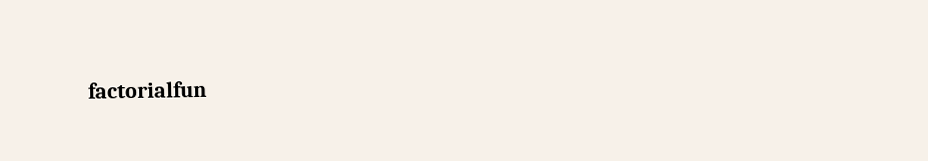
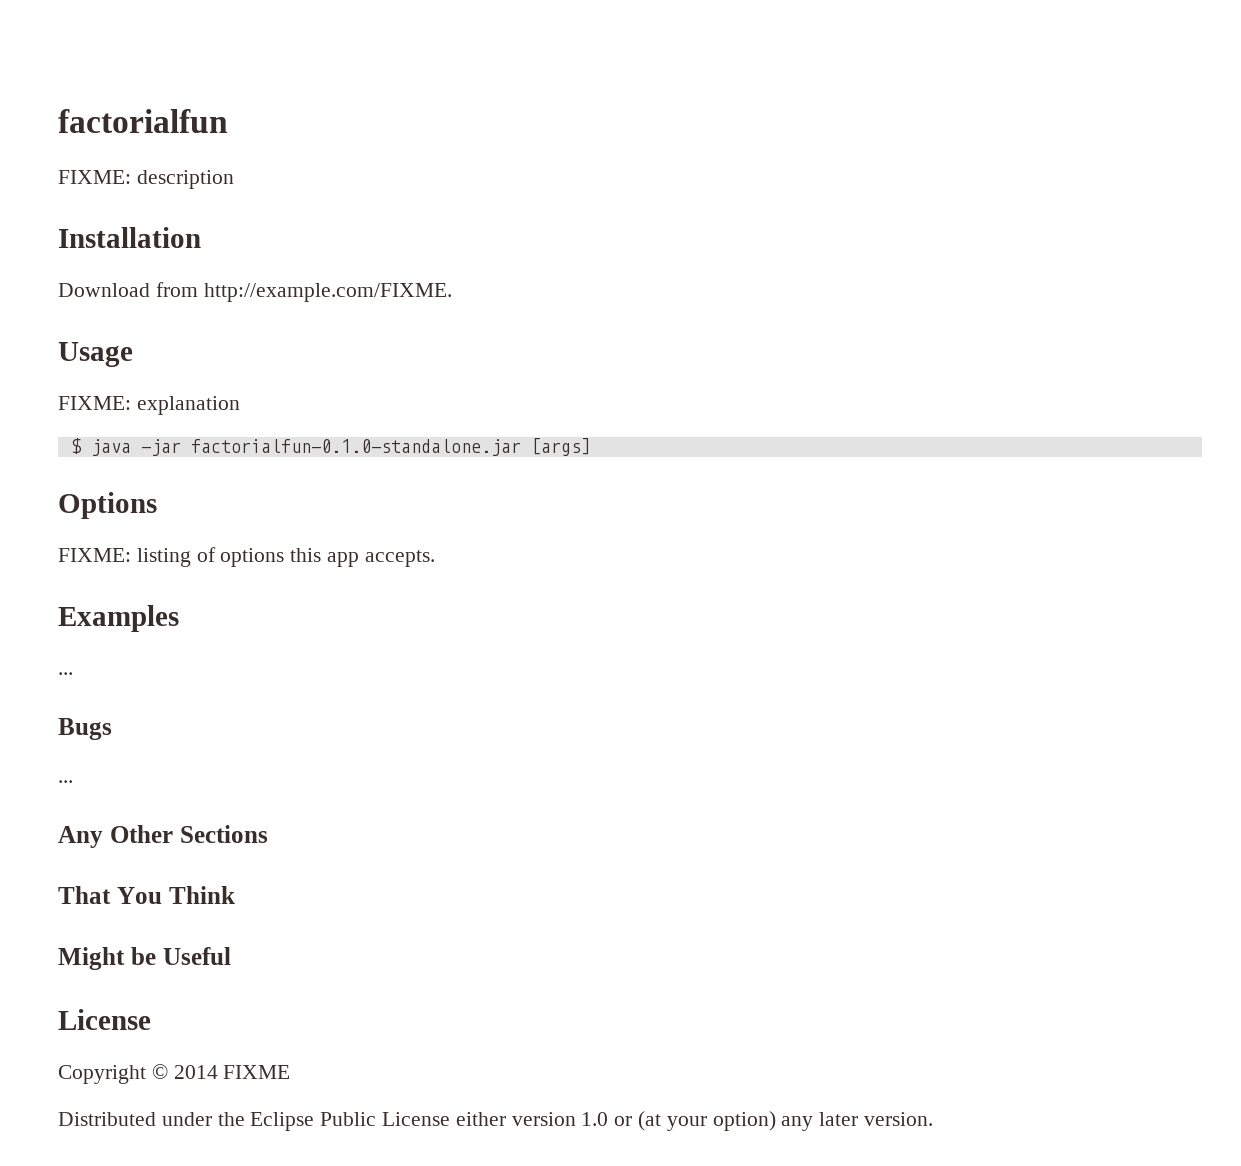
(207, 89) none -> [58,170,234,189] [58,227,201,248] [58,282,452,302] [58,342,133,367] [58,396,240,415] [70,438,591,456] [58,492,157,519] [58,547,435,567] [58,605,179,632] [58,672,73,675] [58,718,112,740] [58,780,73,783] [58,825,268,848] [58,886,235,904] [58,947,231,970] [58,1009,151,1030] [58,1064,291,1084] [58,1111,934,1131] // FIXME: description // Installation // Download from http://example.com/FIXME. // Usage // FIXME: explanation // $ java -jar factorialfun-0.1.0-standalone.jar [args] // Options // FIXME: listing of options this app accepts. // Examples // ... // Bugs // ... // Any Other Sections // That You Think // Might be Useful // License // Copyright © 2014 FIXME // Distributed under the Eclipse Public License either version 1.0 or (at your option) any later version.

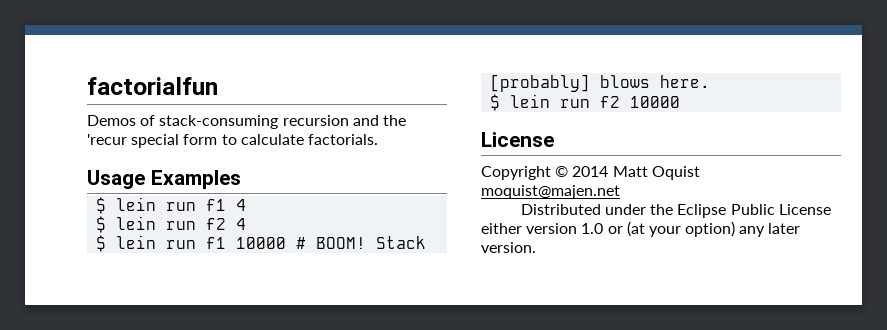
[58,170,234,189] [58,227,201,248] [58,282,452,302] FIXME: description // Installation // Download from http://example.com/FIXME. -> [87,115,406,129] [87,134,378,148] Demos of stack-consuming recursion and the 'recur special form to calculate factorials.
[58,396,240,415] [70,438,591,456] [58,492,157,519] [58,547,435,567] [58,605,179,632] [58,672,73,675] [58,718,112,740] [58,780,73,783] [58,825,268,848] [58,886,235,904] [58,947,231,970] // FIXME: explanation // $ java -jar factorialfun-0.1.0-standalone.jar [args] // Options // FIXME: listing of options this app accepts. // Examples // ... // Bugs // ... // Any Other Sections // That You Think // Might be Useful -> [150,170,241,189] [96,197,247,214] [96,216,247,233] [96,235,427,252] [490,74,711,92] [490,94,681,111] Examples // $ lein run f1 4 // $ lein run f2 4 // $ lein run f1 10000 # BOOM! Stack [probably] blows here. // $ lein run f2 10000
[223,1065,291,1079] FIXME -> [612,166,700,180] [481,185,620,199] Matt Oquist moquist@majen.net

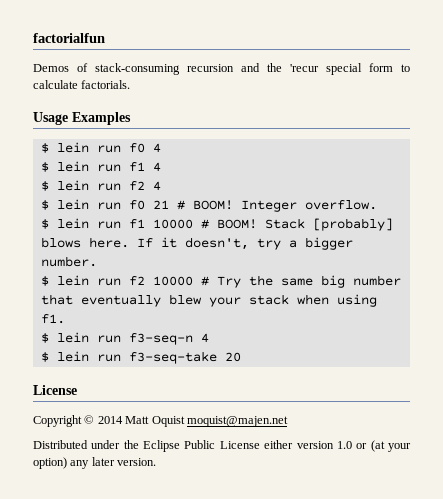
(241, 179) none -> [40,142,161,153] // $ lein run f0 4
(247, 224) none -> [40,199,377,212] // $ lein run f0 21 # BOOM! Integer overflow.
(711, 81) none -> [136,237,353,250] [40,256,97,267] If it doesn't, try a bigger number.
(681, 102) none -> [200,275,401,288] [40,294,377,307] [40,314,65,324] [40,332,209,345] [40,351,241,364] # Try the same big number that eventually blew your stack when using f1. // $ lein run f3-seq-n 4 // $ lein run f3-seq-take 20

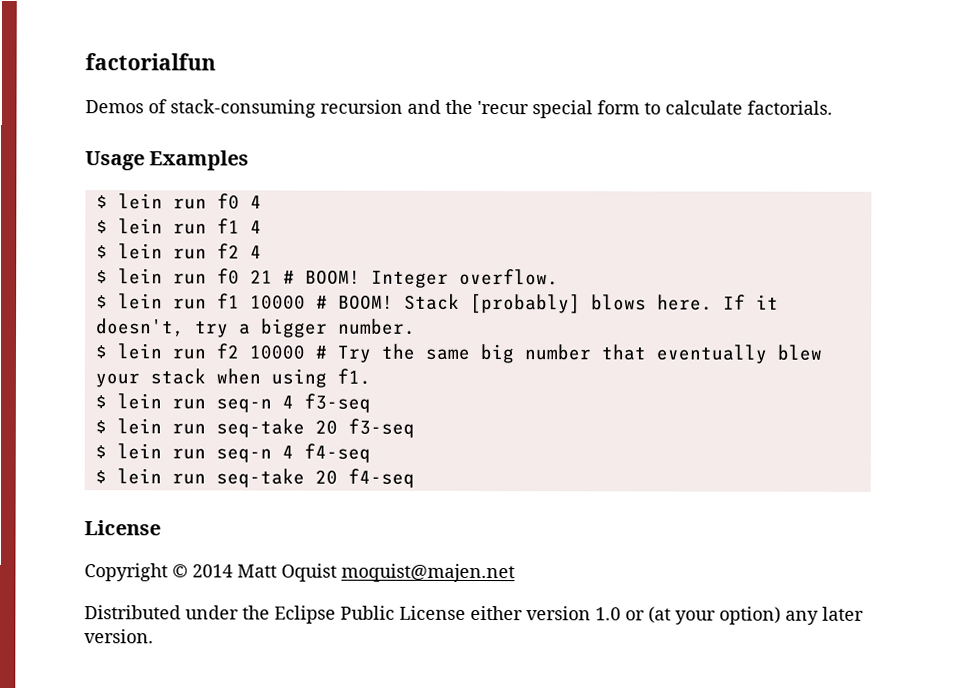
[128,333,209,345] [40,351,241,364] f3-seq-n 4 // $ lein run f3-seq-take 20 -> [215,393,371,413] [94,418,415,438] [94,443,371,463] [94,468,415,488] seq-n 4 f3-seq // $ lein run seq-take 20 f3-seq // $ lein run seq-n 4 f4-seq // $ lein run seq-take 20 f4-seq

